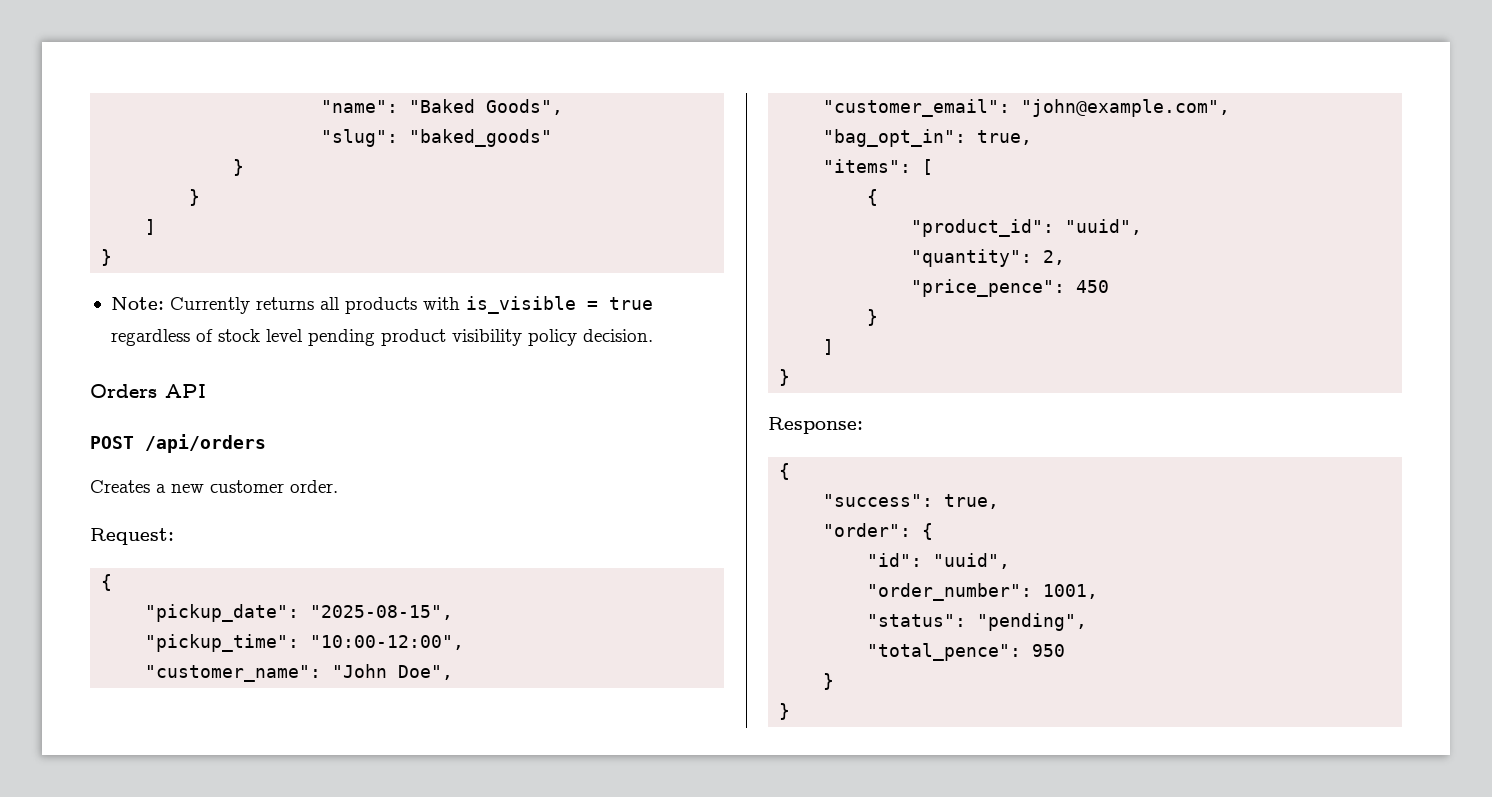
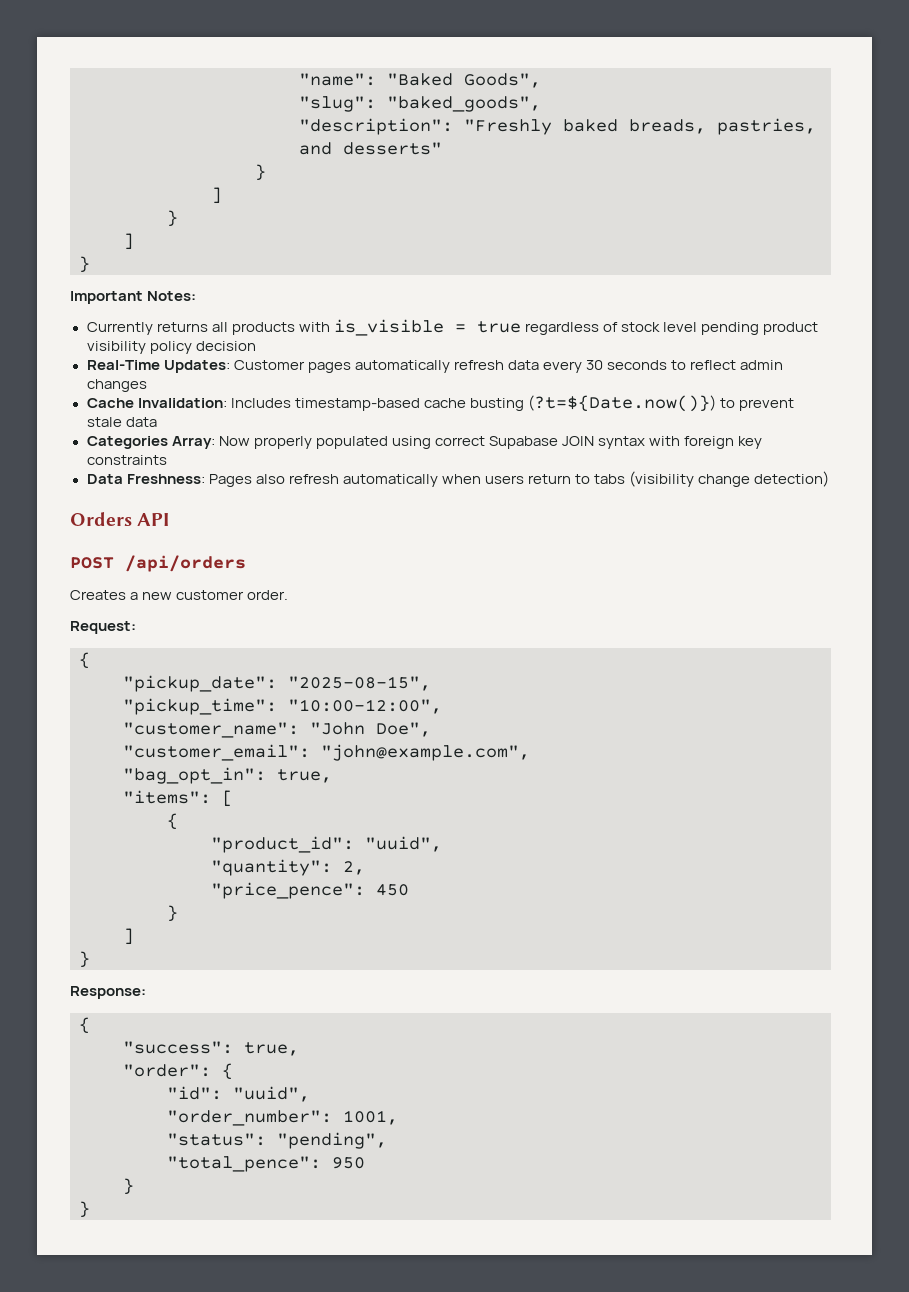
[409,129,553,147] [233,159,245,176] [189,189,201,206] [145,219,157,235] [101,249,113,266] [110,297,164,310] "baked_goods" // } // } // ] // } // Note: -> [387,96,541,112] [299,118,816,135] [299,142,442,155] [255,164,266,181] [211,187,222,204] [167,210,178,227] [123,233,134,250] [79,256,90,273] [70,291,197,304] "baked_goods", // "description": "Freshly baked breads, pastries, and desserts" // } // ] // } // ] // } // Important Notes: //
[582,329,653,342] decision. -> [195,341,256,351] [86,360,784,373] [86,379,147,392] [86,395,794,412] [86,417,157,427] [86,436,763,449] [86,455,167,465] [86,471,830,487] decision // Real-Time Updates: Customer pages automatically refresh data every 30 seconds to reflect admin changes // Cache Invalidation: Includes timestamp-based cache busting (?t=${Date.now()}) to prevent stale data // Categories Array: Now properly populated using correct Supabase JOIN syntax with foreign key constraints // Data Freshness: Pages also refresh automatically when users return to tabs (visibility change detection)

